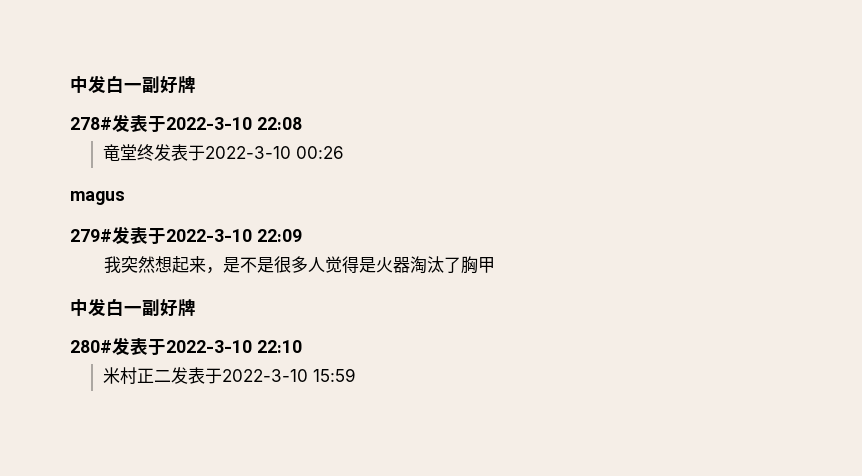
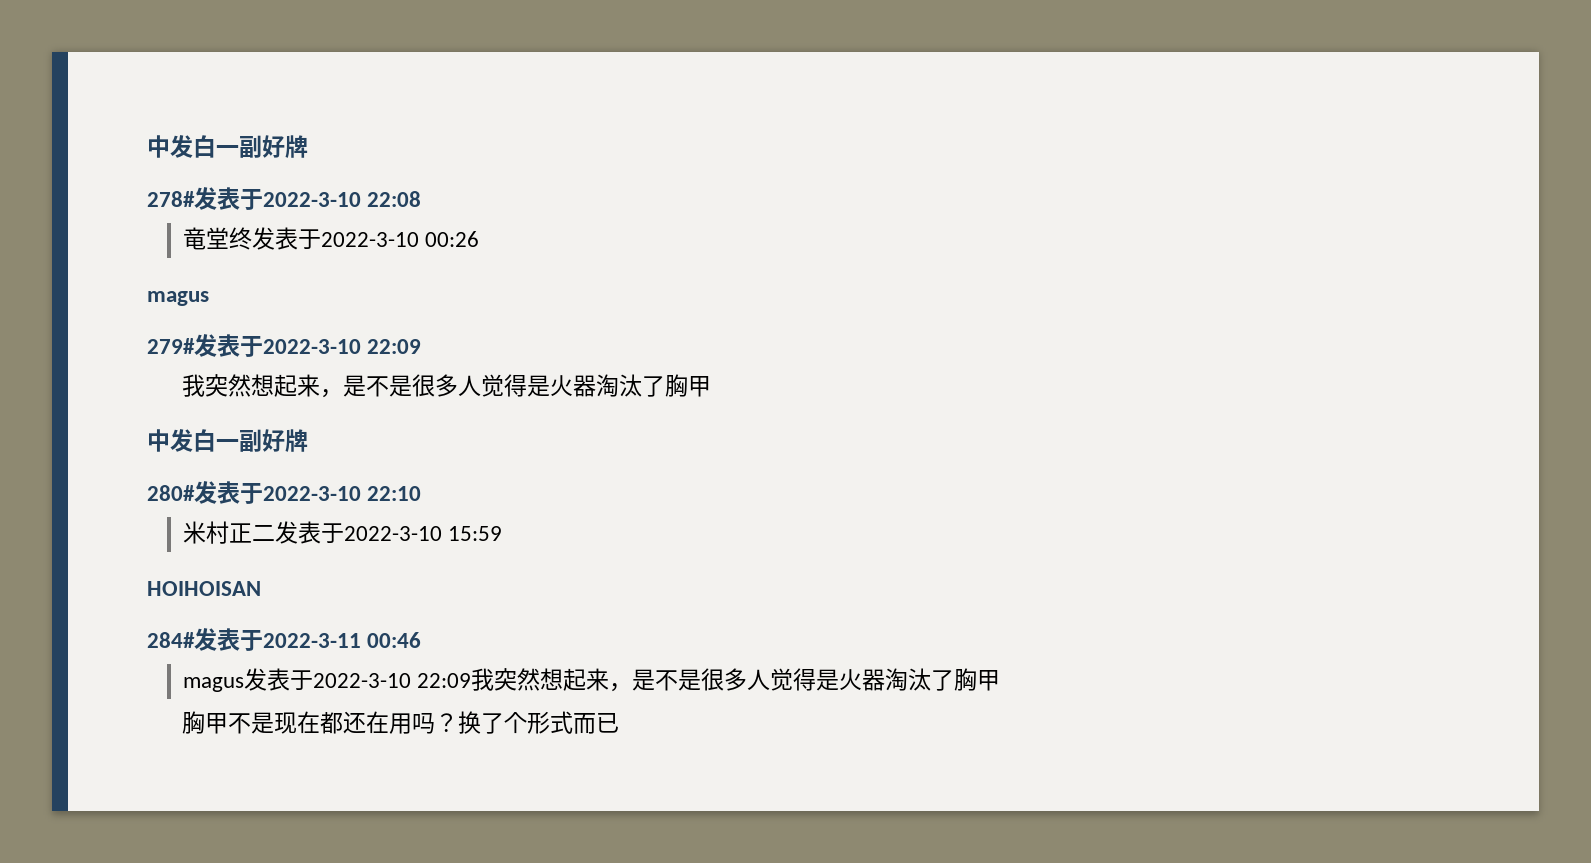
(356, 375) none -> [147,581,261,596] [147,628,422,651] [183,668,1001,692] [181,711,619,734] // HOIHOISAN // 284#发表于2022-3-11 00:46 // magus发表于2022-3-10 22:09我突然想起来，是不是很多人觉得是火器淘汰了胸甲 // 胸甲不是现在都还在用吗？换了个形式而已

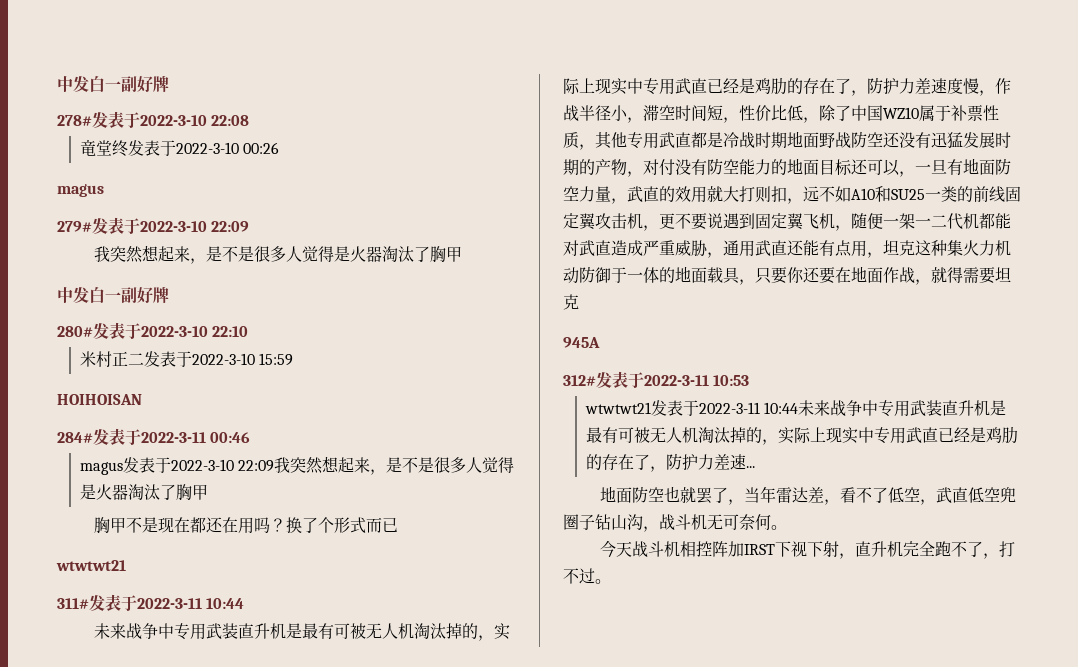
(619, 723) none -> [56,560,126,571] [57,594,245,611] [94,623,511,641] [563,77,1011,96] [563,105,999,123] [563,131,1011,150] [563,158,1011,177] [563,186,1021,204] [563,213,1011,231] [563,240,1011,258] [563,266,1011,285] [563,294,579,310] [563,337,600,348] [563,371,750,388] [584,400,1007,417] [585,426,1018,445] [585,453,755,472] [600,486,1017,505] [563,514,787,532] [600,540,1016,559] [563,568,611,584] // wtwtwt21 // 311#发表于2022-3-11 10:44 // 未来战争中专用武装直升机是最有可被无人机淘汰掉的，实际上现实中专用武直已经是鸡肋的存在了，防护力差速度慢，作战半径小，滞空时间短，性价比低，除了中国WZ10属于补票性质，其他专用武直都是冷战时期地面野战防空还没有迅猛发展时期的产物，对付没有防空能力的地面目标还可以，一旦有地面防空力量，武直的效用就大打则扣，远不如A10和SU25一类的前线固定翼攻击机，更不要说遇到固定翼飞机，随便一架一二代机都能对武直造成严重威胁，通用武直还能有点用，坦克这种集火力机动防御于一体的地面载具，只要你还要在地面作战，就得需要坦克 // 945A // 312#发表于2022-3-11 10:53 // wtwtwt21发表于2022-3-11 10:44未来战争中专用武装直升机是最有可被无人机淘汰掉的，实际上现实中专用武直已经是鸡肋的存在了，防护力差速... // 地面防空也就罢了，当年雷达差，看不了低空，武直低空兜圈子钻山沟，战斗机无可奈何。 // 今天战斗机相控阵加IRST下视下射，直升机完全跑不了，打不过。

